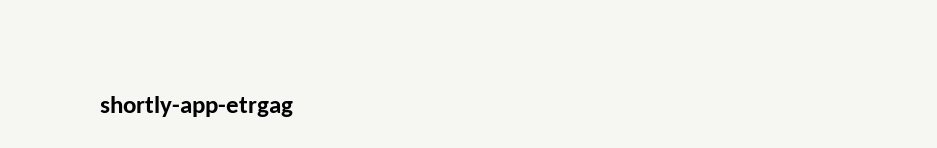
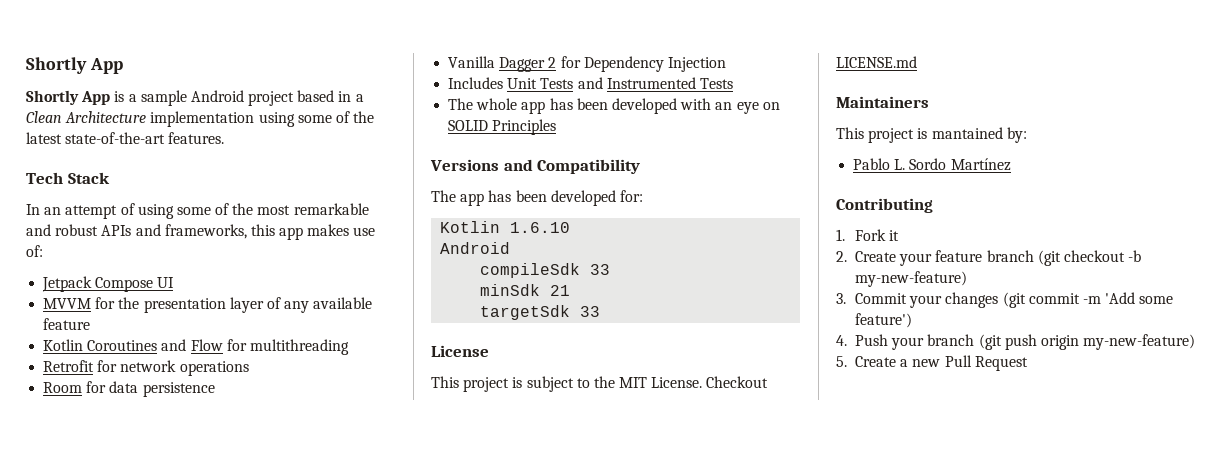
[100,96,293,117] shortly-app-etrgag -> [26,57,123,74] [26,90,364,106] [26,111,375,127] [26,132,225,144] [26,172,110,184] [26,203,369,219] [26,224,376,240] [26,245,43,257] [42,276,175,292] [43,297,373,313] [43,318,91,330] [43,339,349,355] [43,360,249,376] [43,381,215,397] [448,56,726,72] [448,77,733,89] [448,98,780,114] [448,119,557,135] [430,159,641,174] [431,190,643,206] [440,221,571,233] [440,242,511,254] [480,263,611,278] [480,284,571,296] [480,305,601,320] [431,345,489,357] [431,376,769,392] [836,56,917,68] [836,96,929,108] [836,127,1027,143] [853,158,1011,171] [836,198,933,213] [836,229,900,241] [836,250,1142,266] [855,271,968,287] [836,292,1174,308] [855,313,913,328] [836,334,1196,350] [836,355,1028,371] Shortly App // Shortly App is a sample Android project based in a Clean Architecture implementation using some of the latest state-of-the-art features. // Tech Stack // In an attempt of using some of the most remarkable and robust APIs and frameworks, this app makes use of: // Jetpack Compose UI // MVVM for the presentation layer of any available feature // Kotlin Coroutines and Flow for multithreading // Retrofit for network operations // Room for data persistence // Vanilla Dagger 2 for Dependency Injection // Includes Unit Tests and Instrumented Tests // The whole app has been developed with an eye on SOLID Principles // Versions and Compatibility // The app has been developed for: // Kotlin 1.6.10 // Android // compileSdk 33 // minSdk 21 // targetSdk 33 // License // This project is subject to the MIT License. Checkout LICENSE.md // Maintainers // This project is mantained by: // Pablo L. Sordo Martínez // Contributing // 1. Fork it // 2. Create your feature branch (git checkout -b my-new-feature) // 3. Commit your changes (git commit -m 'Add some feature') // 4. Push your branch (git push origin my-new-feature) // 5. Create a new Pull Request

